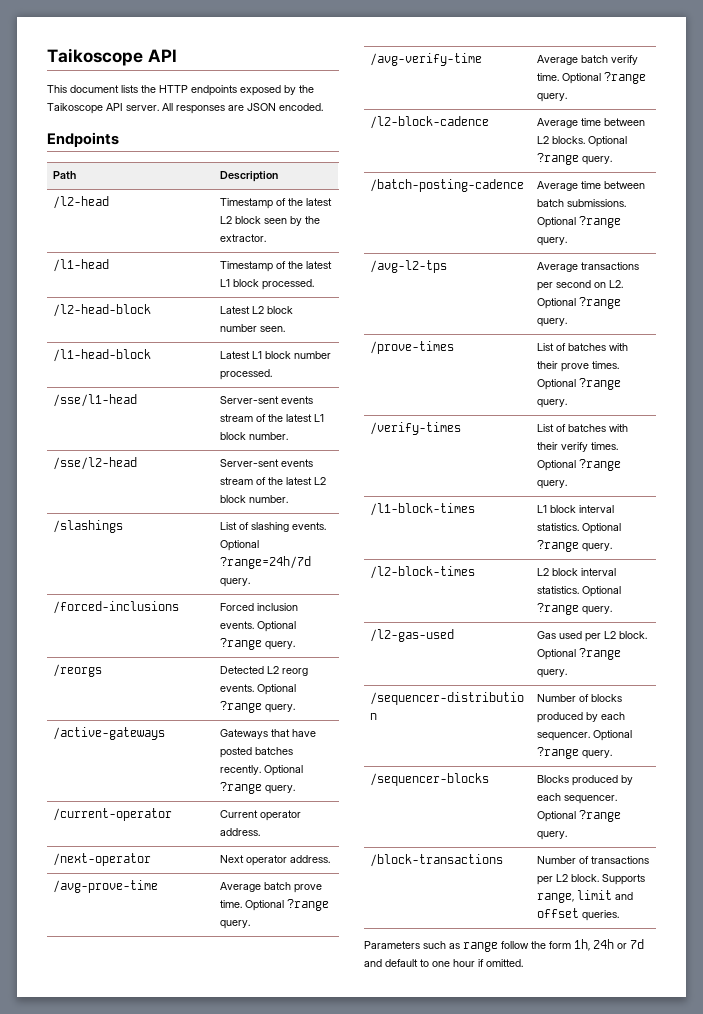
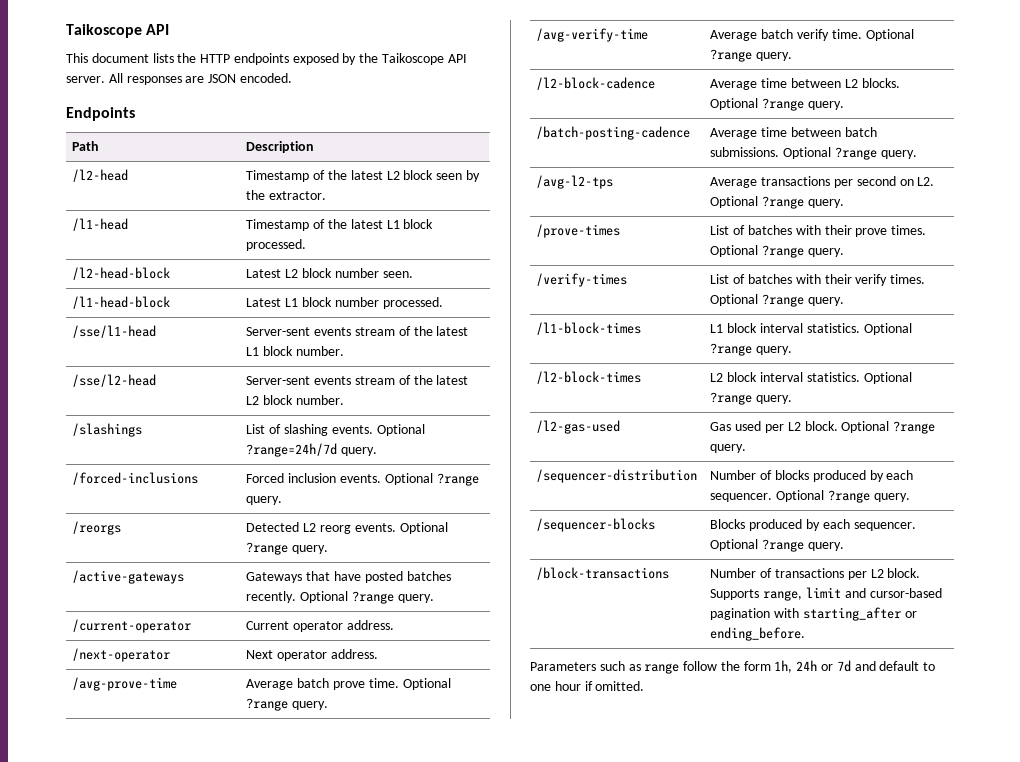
[537,908,620,921] offset queries. -> [869,588,942,598] [710,607,917,621] [710,627,806,641] cursor-based pagination with starting_after or ending_before.

